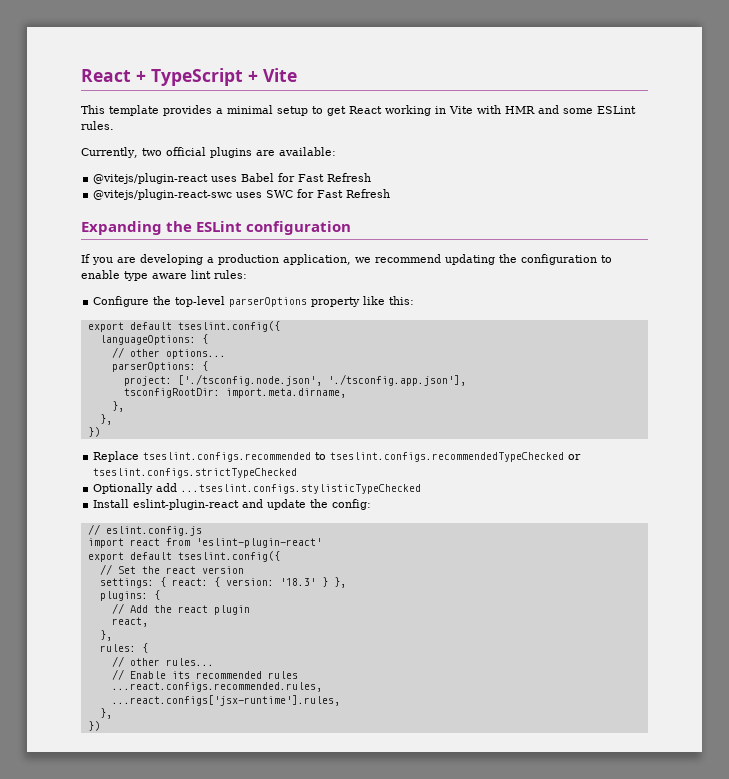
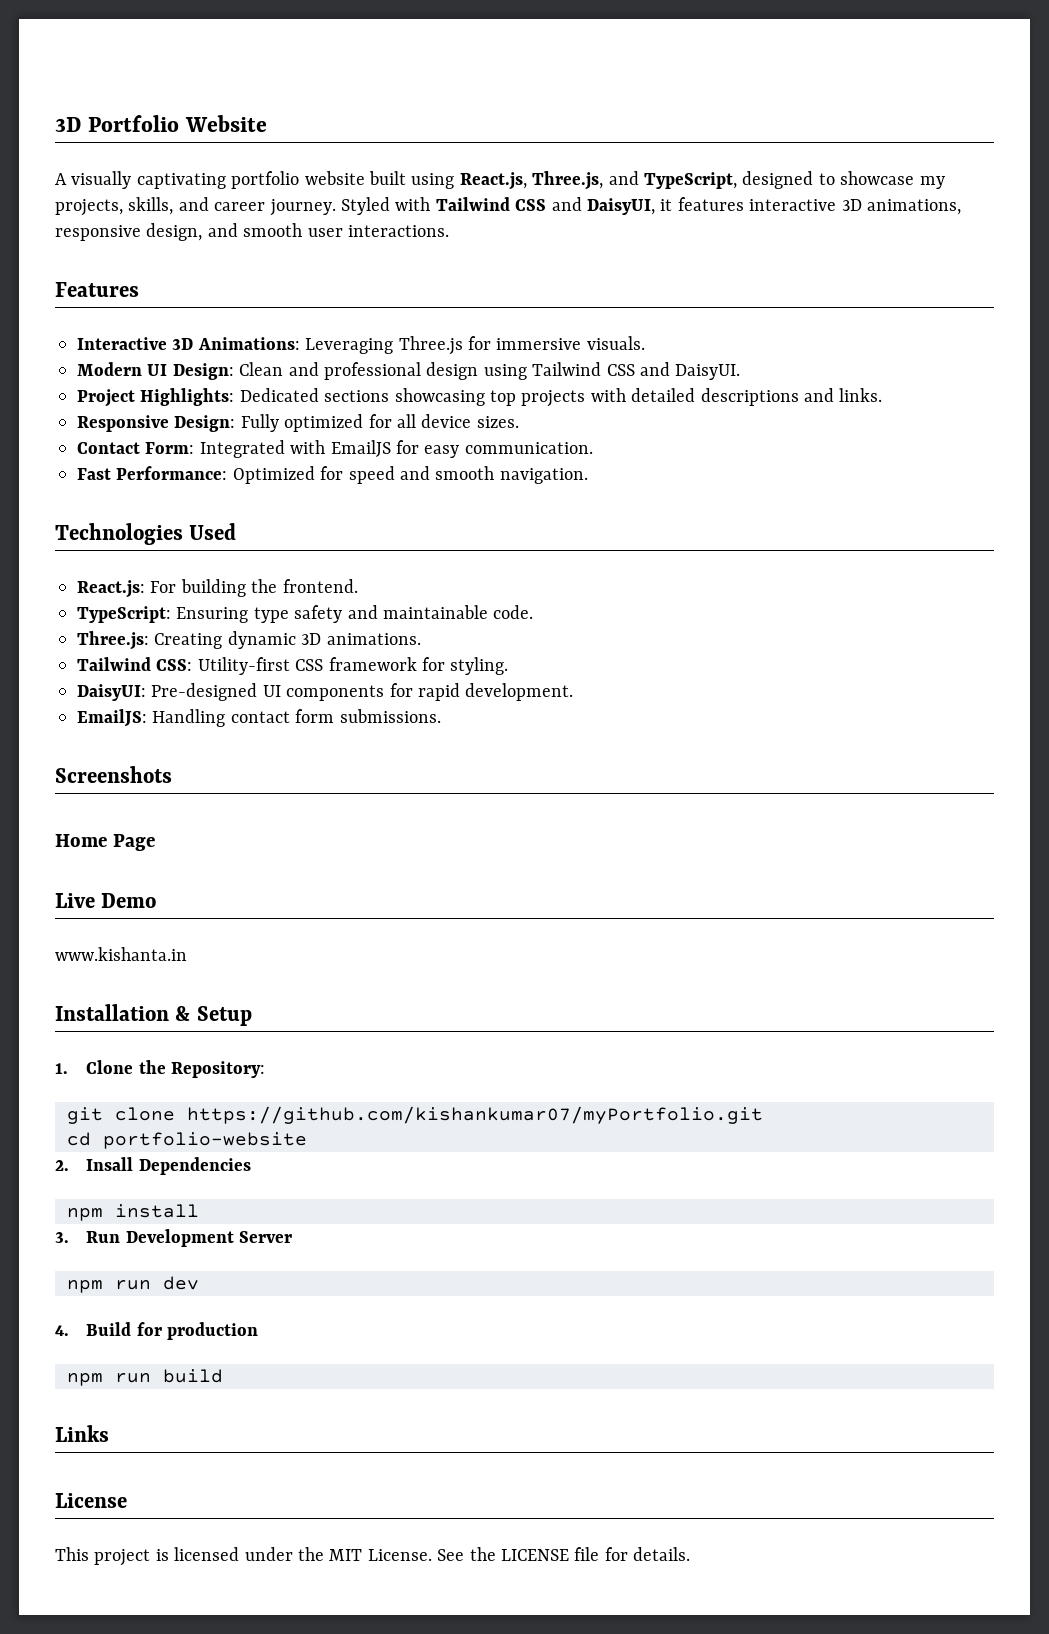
[81,68,297,86] [81,105,636,116] [81,121,114,130] [81,147,336,158] [93,173,372,184] [93,189,391,200] [81,221,352,235] [81,254,612,265] [81,270,247,281] [93,296,415,307] [87,321,280,332] [99,334,208,345] [111,347,226,359] [111,361,208,372] [123,374,466,386] [123,388,346,398] [111,401,124,412] [99,414,112,425] [87,427,100,437] [93,451,582,462] [93,468,298,478] [93,483,422,494] [93,499,372,510] [87,524,202,536] [87,538,322,548] [87,551,280,562] [99,564,244,575] [99,577,346,588] [99,590,160,601] [111,603,250,615] [111,617,148,627] [99,630,112,641] [99,643,148,653] [111,656,214,667] [111,669,298,680] [111,682,322,692] [111,695,340,706] [99,708,112,719] [87,721,100,731] React + TypeScript + Vite // This template provides a minimal setup to get React working in Vite with HMR and some ESLint rules. // Currently, two official plugins are available: // @vitejs/plugin-react uses Babel for Fast Refresh // @vitejs/plugin-react-swc uses SWC for Fast Refresh // Expanding the ESLint configuration // If you are developing a production application, we recommend updating the configuration to enable type aware lint rules: // Configure the top-level parserOptions property like this: // export default tseslint.config({ // languageOptions: { // // other options... // parserOptions: { // project: ['./tsconfig.node.json', './tsconfig.app.json'], // tsconfigRootDir: import.meta.dirname, // }, // }, // }) // Replace tseslint.configs.recommended to tseslint.configs.recommendedTypeChecked or tseslint.configs.strictTypeChecked // Optionally add ...tseslint.configs.stylisticTypeChecked // Install eslint-plugin-react and update the config: // // eslint.config.js // import react from 'eslint-plugin-react' // export default tseslint.config({ // // Set the react version // settings: { react: { version: '18.3' } }, // plugins: { // // Add the react plugin // react, // }, // rules: { // // other rules... // // Enable its recommended rules // ...react.configs.recommended.rules, // ...react.configs['jsx-runtime'].rules, // }, // }) -> [55,115,267,132] [55,171,945,190] [55,197,961,216] [55,223,449,241] [55,282,139,297] [77,336,645,355] [77,362,741,380] [77,388,883,407] [77,414,519,432] [77,440,593,458] [77,466,588,484] [55,523,237,545] [77,579,358,598] [77,605,534,623] [77,631,421,650] [77,657,509,675] [77,683,574,701] [77,709,441,727] [55,766,172,783] [55,834,155,851] [55,893,157,908] [55,947,187,961] [55,1004,252,1026] [55,1060,266,1078] [67,1106,763,1124] [67,1132,307,1149] [55,1157,251,1175] [67,1204,199,1221] [55,1229,293,1247] [67,1276,199,1293] [55,1322,259,1340] [67,1369,223,1386] [55,1425,109,1442] [55,1493,127,1508] [55,1547,691,1566] 3D Portfolio Website // A visually captivating portfolio website built using React.js, Three.js, and TypeScript, designed to showcase my projects, skills, and career journey. Styled with Tailwind CSS and DaisyUI, it features interactive 3D animations, responsive design, and smooth user interactions. // Features // Interactive 3D Animations: Leveraging Three.js for immersive visuals. // Modern UI Design: Clean and professional design using Tailwind CSS and DaisyUI. // Project Highlights: Dedicated sections showcasing top projects with detailed descriptions and links. // Responsive Design: Fully optimized for all device sizes. // Contact Form: Integrated with EmailJS for easy communication. // Fast Performance: Optimized for speed and smooth navigation. // Technologies Used // React.js: For building the frontend. // TypeScript: Ensuring type safety and maintainable code. // Three.js: Creating dynamic 3D animations. // Tailwind CSS: Utility-first CSS framework for styling. // DaisyUI: Pre-designed UI components for rapid development. // EmailJS: Handling contact form submissions. // Screenshots // Home Page // Live Demo // www.kishanta.in // Installation & Setup // 1. Clone the Repository: // git clone https://github.com/kishankumar07/myPortfolio.git // cd portfolio-website // 2. Insall Dependencies // npm install // 3. Run Development Server // npm run dev // 4. Build for production // npm run build // Links // License // This project is licensed under the MIT License. See the LICENSE file for details.

